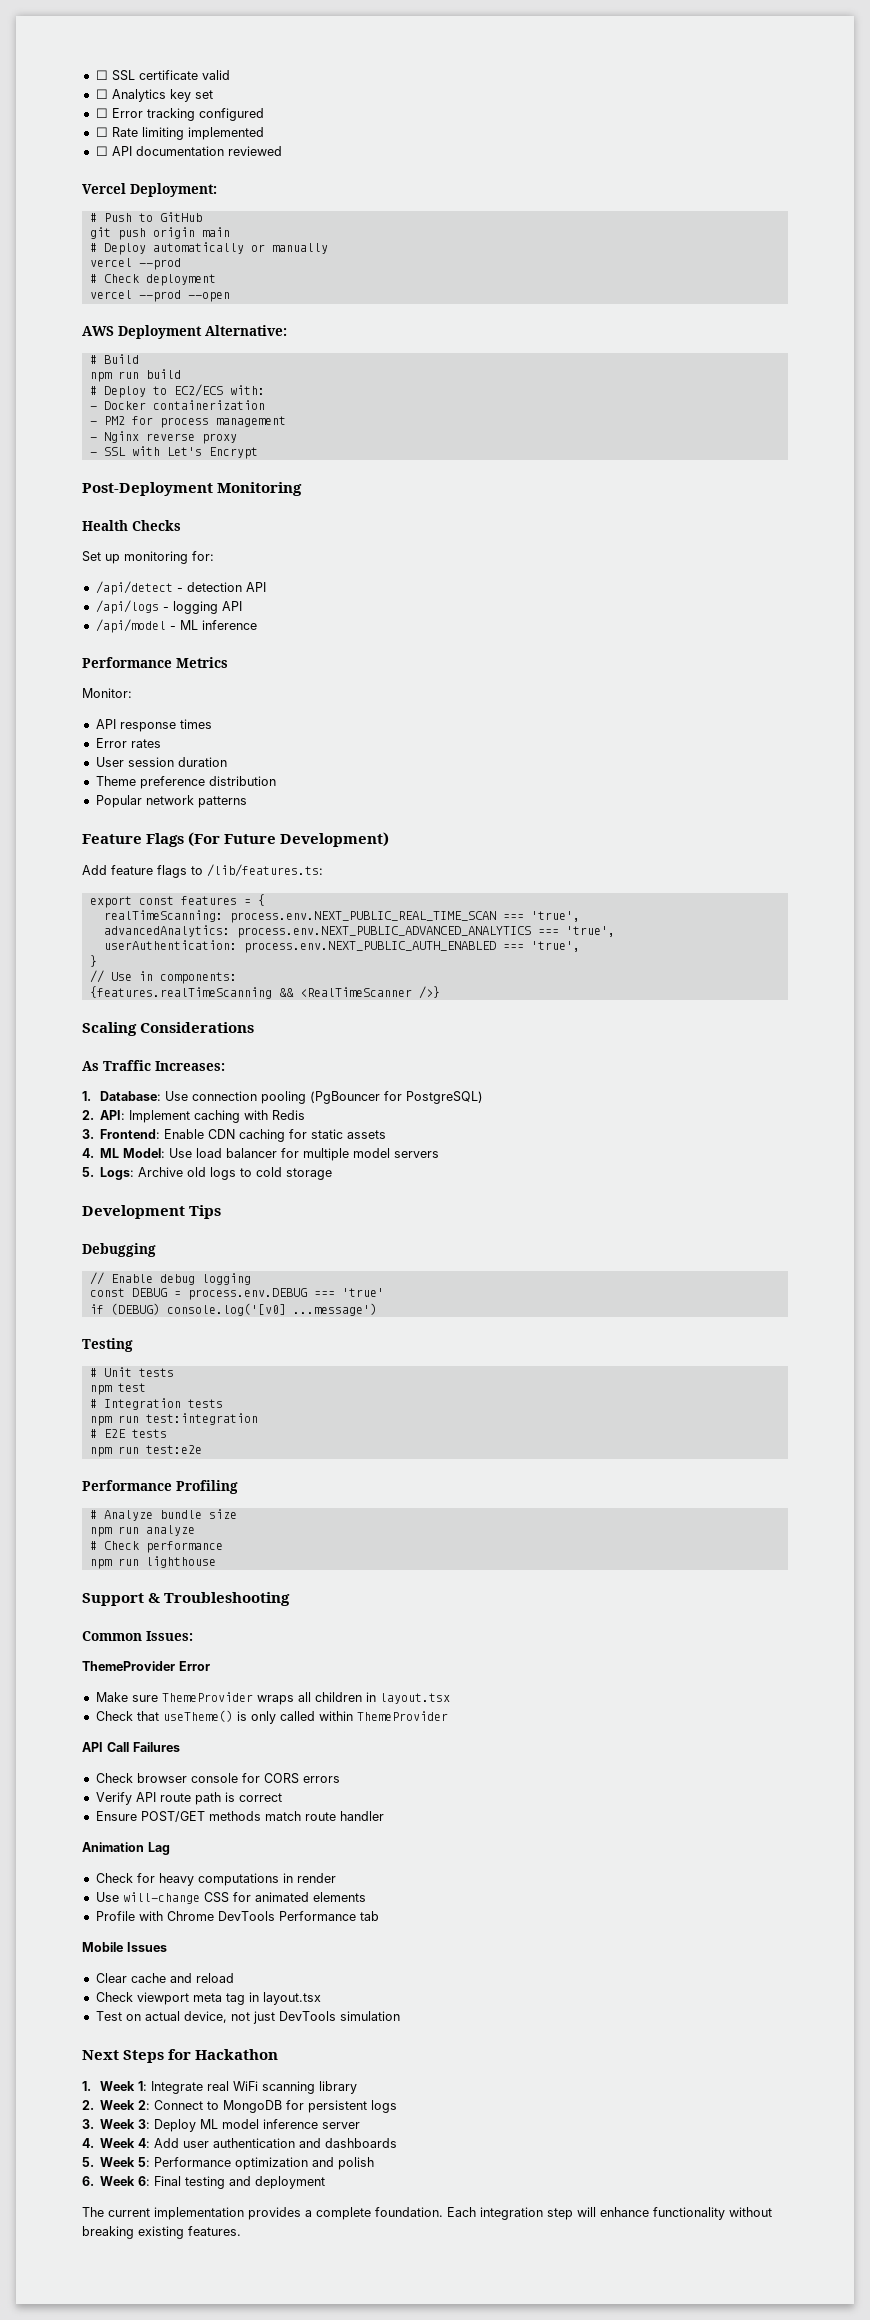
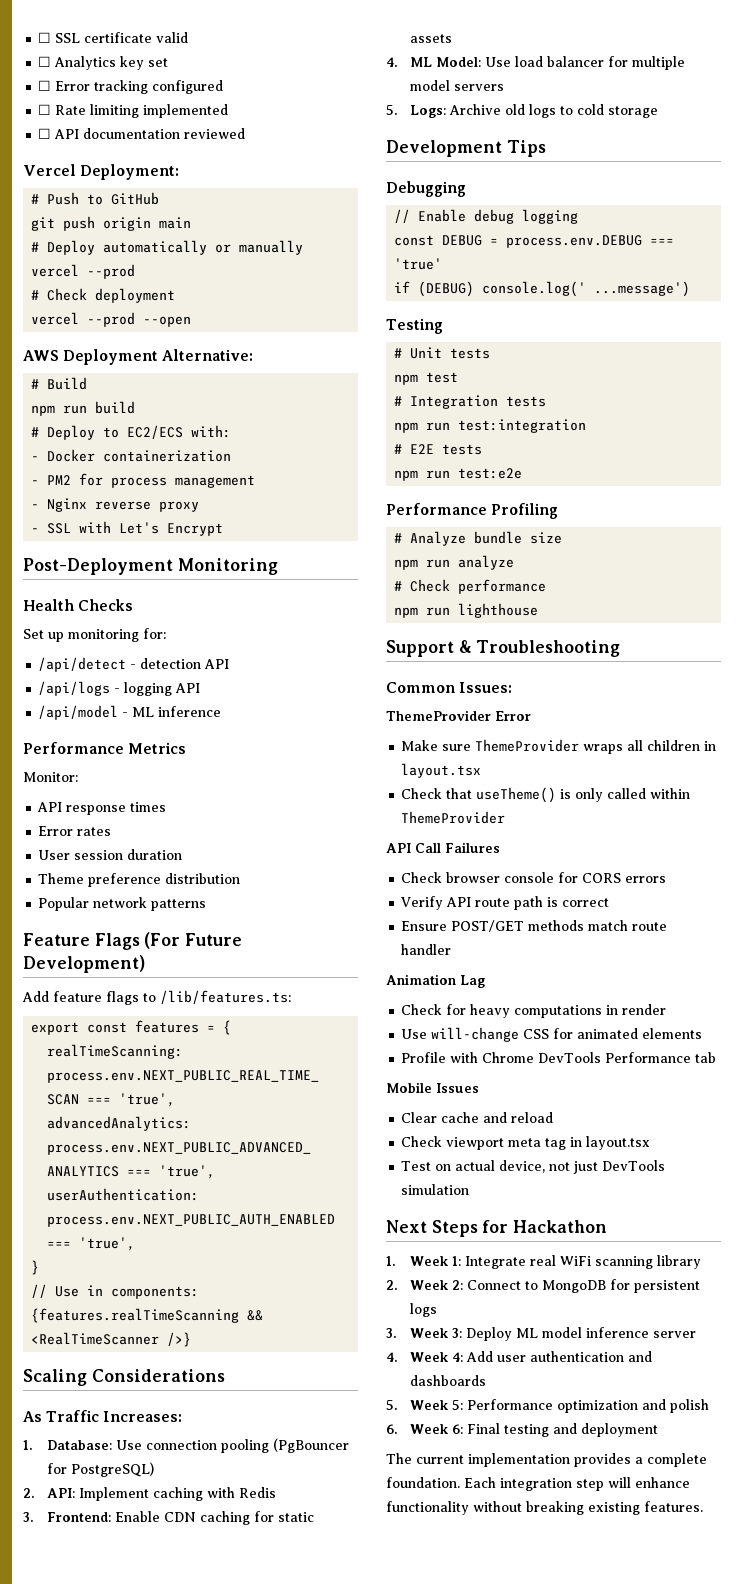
[166,1303,286,1316] console.log('[v0] -> [482,281,587,297] console.log('

